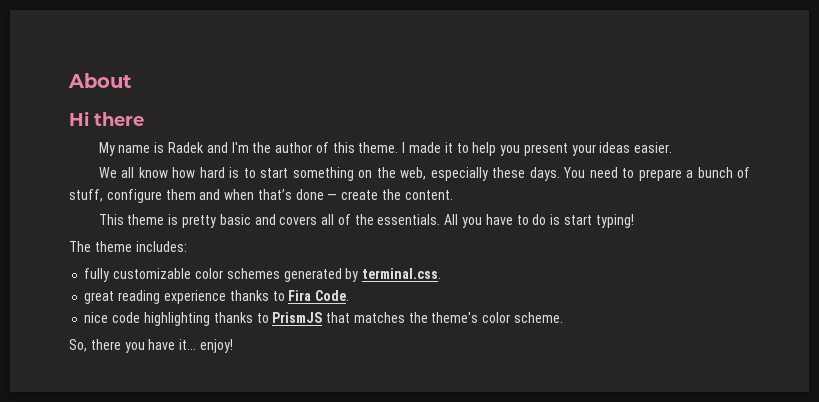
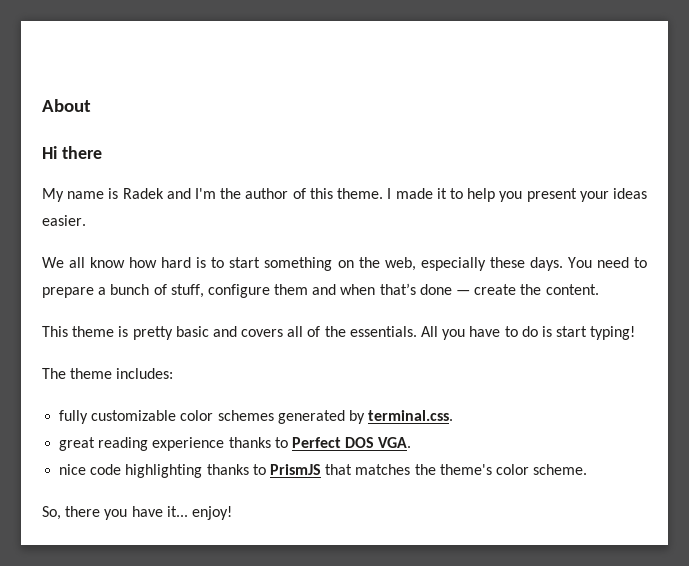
[288,290,350,301] Fira Code. -> [291,437,412,448] Perfect DOS VGA.

